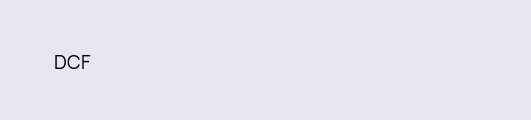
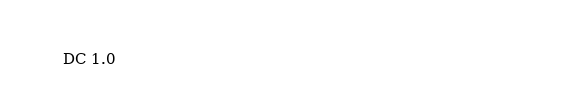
[54,55,91,69] DCF -> [63,53,116,64] DC 1.0

